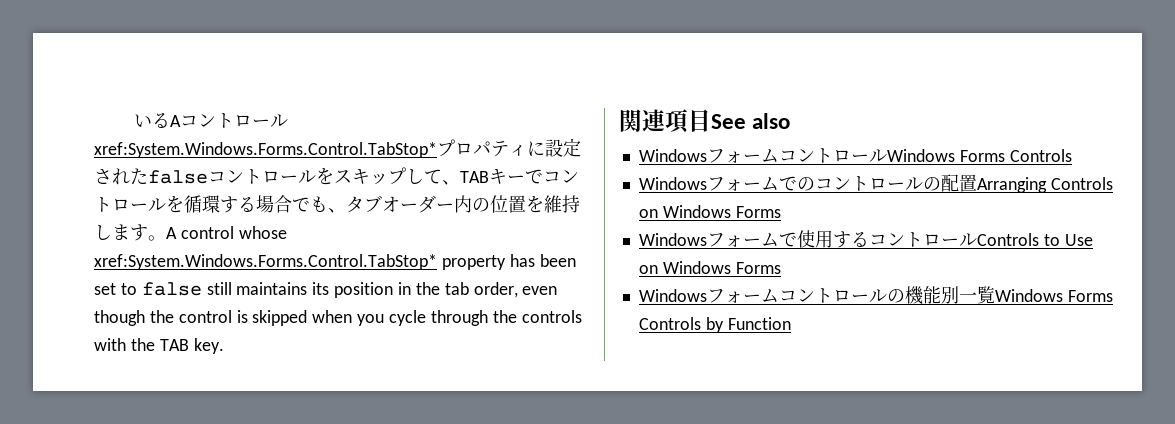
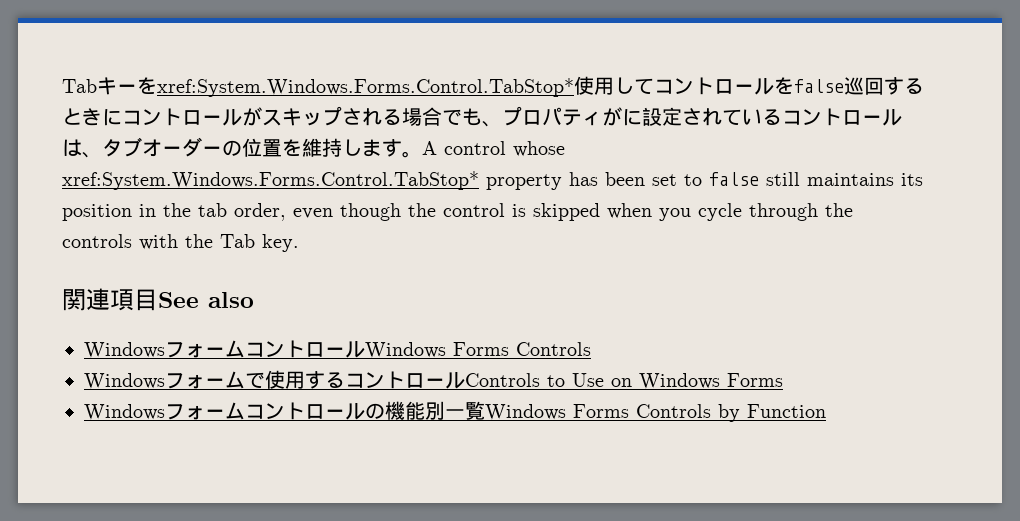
[133,113,288,128] [94,138,581,158] [94,167,579,185] [94,195,328,213] いるAコントロールxref:System.Windows.Forms.Control.TabStop*プロパティに設定されたfalseコントロールをスキップして、TABキーでコントロールを循環する場合でも -> [62,76,924,97] [62,106,902,127] [62,139,82,157] Tabキーをxref:System.Windows.Forms.Control.TabStop*使用してコントロールをfalse巡回するときにコントロールがスキップされる場合でも、プロパティがに設定されているコントロールは
[454,195,472,213] 内 -> (222, 150) none
[159,339,189,351] TAB -> [220,234,255,248] Tab
[638,174,1113,193] [638,205,781,218] // Windowsフォームでのコントロールの配置Arranging Controls on Windows Forms -> (591, 349) none

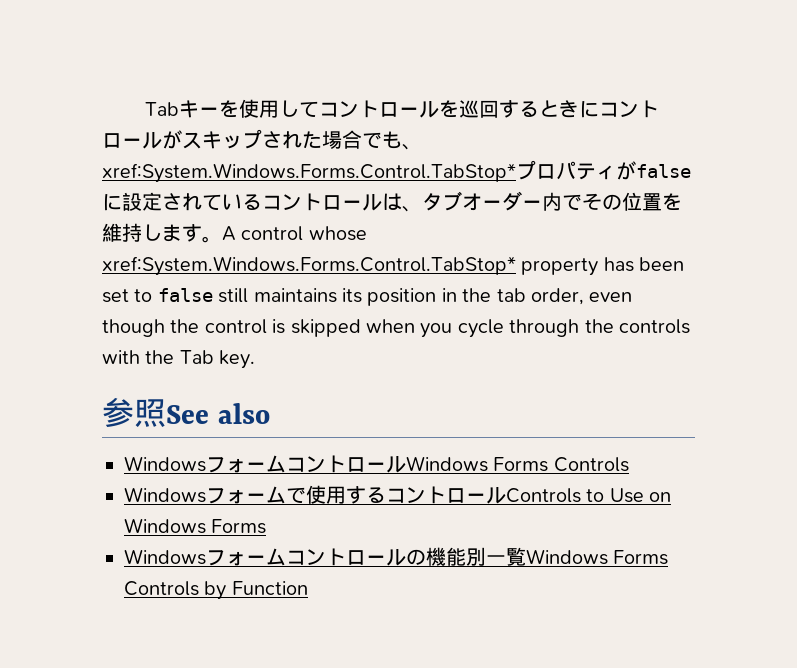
[157,78,574,97] xref:System.Windows.Forms.Control.TabStop* -> (239, 109) none
[794,79,844,93] false -> (459, 109) none
[382,109,402,125] る -> [302,131,322,149] た
(502, 124) none -> [102,163,516,183] xref:System.Windows.Forms.Control.TabStop*
(622, 116) none -> [636,164,691,178] false
(222, 150) none -> [542,192,602,211] 内でそ
[62,288,158,311] 関連項目 -> [102,398,166,427] 参照

